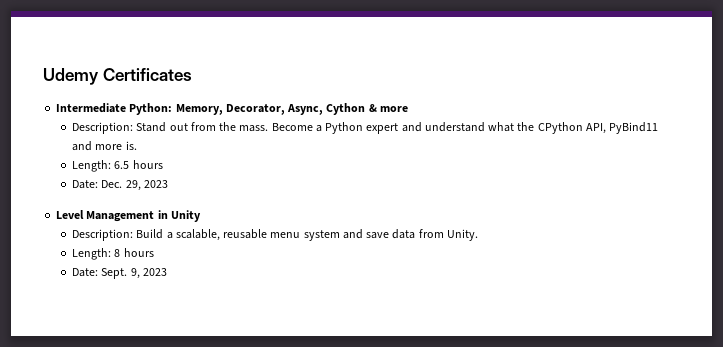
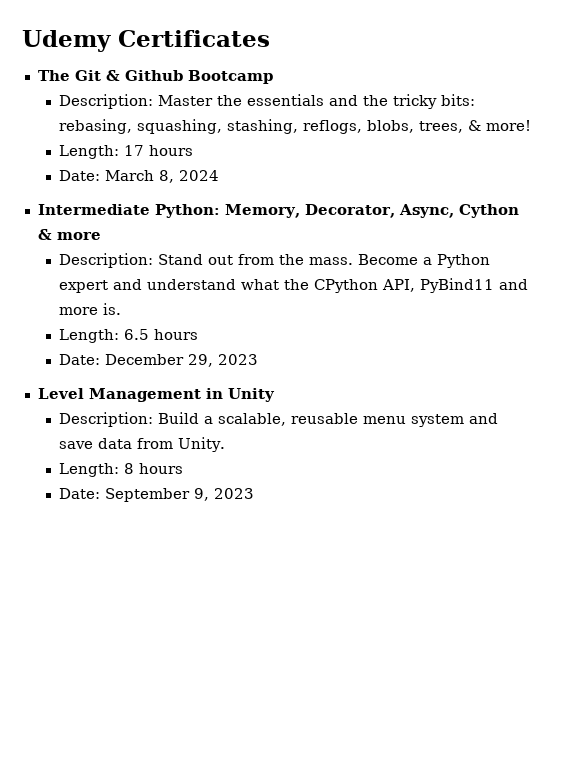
(192, 74) none -> [37,70,273,84] [59,94,476,109] [59,119,532,134] [59,145,194,159] [59,170,220,183] // The Git & Github Bootcamp // Description: Master the essentials and the tricky bits: rebasing, squashing, stashing, reflogs, blobs, trees, & more! // Length: 17 hours // Date: March 8, 2024
[101,180,123,188] Dec. -> [105,354,185,365] December
[101,268,128,279] Sept. -> [105,488,191,502] September

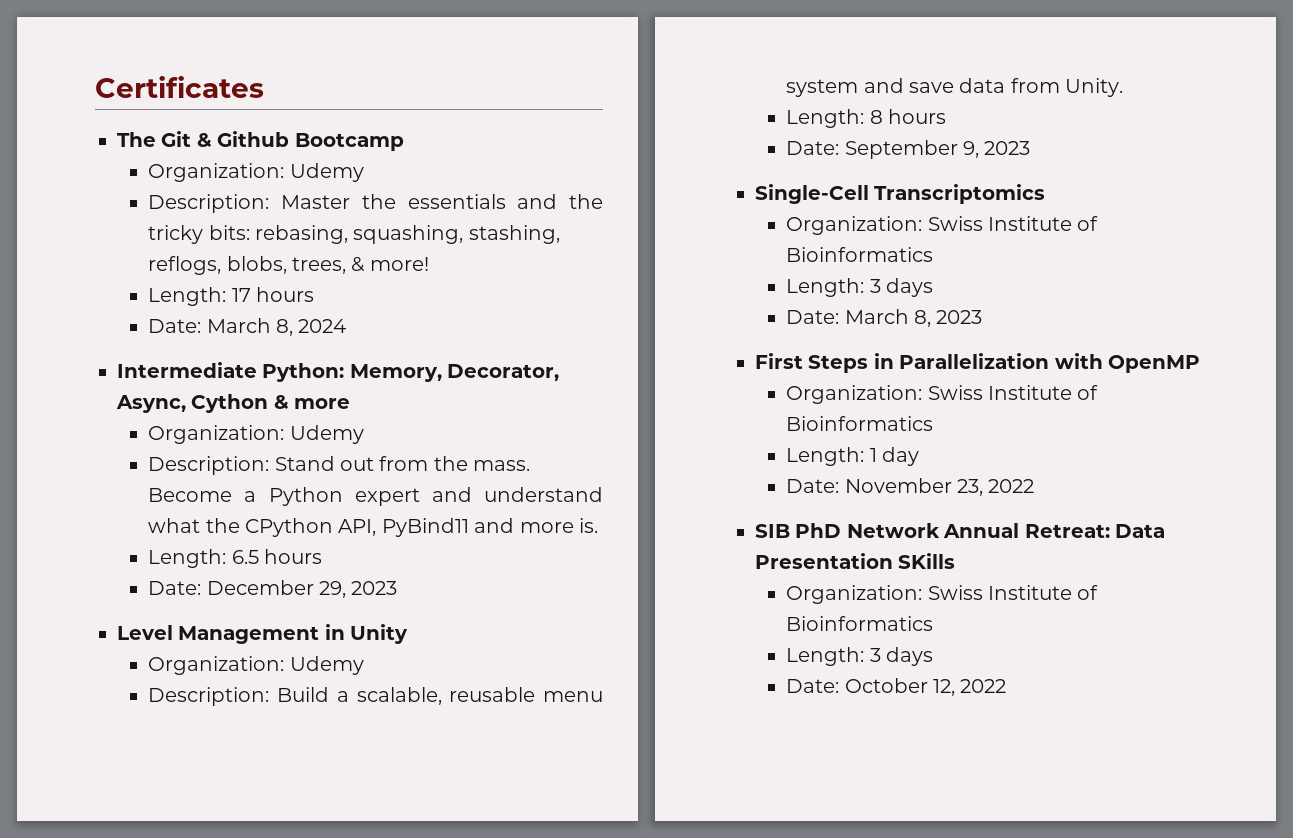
[22,30,111,52] Udemy -> (95, 87) none
(273, 77) none -> [148,163,364,182] // Organization: Udemy
(101, 236) none -> [148,425,364,444] // Organization: Udemy
(275, 395) none -> [148,656,364,675] // Organization: Udemy
(255, 493) none -> [755,184,1046,204] [786,216,1099,235] [786,247,934,262] [786,278,934,297] [786,309,983,327] [755,353,1200,373] [786,385,1099,404] [786,416,934,431] [786,447,920,466] [786,478,1035,496] [755,523,1165,538] [755,553,956,569] [786,585,1099,604] [786,616,934,631] [786,647,934,666] [786,678,1007,696] // Single-Cell Transcriptomics // Organization: Swiss Institute of Bioinformatics // Length: 3 days // Date: March 8, 2023 // First Steps in Parallelization with OpenMP // Organization: Swiss Institute of Bioinformatics // Length: 1 day // Date: November 23, 2022 // SIB PhD Network Annual Retreat: Data Presentation SKills // Organization: Swiss Institute of Bioinformatics // Length: 3 days // Date: October 12, 2022

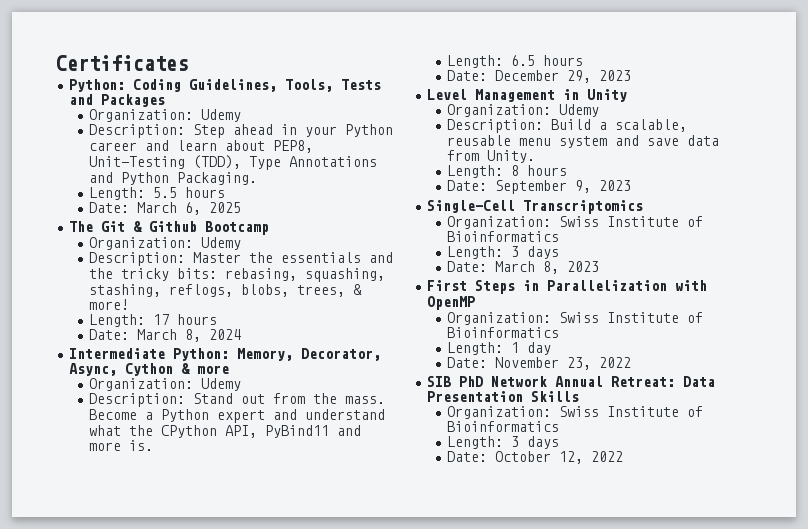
(264, 87) none -> [69,79,382,92] [69,94,166,107] [88,109,241,122] [88,124,393,138] [88,140,313,153] [88,155,377,170] [88,172,257,185] [88,187,225,200] [88,202,241,215] // Python: Coding Guidelines, Tools, Tests and Packages // Organization: Udemy // Description: Step ahead in your Python career and learn about PEP8, Unit-Testing (TDD), Type Annotations and Python Packaging. // Length: 5.5 hours // Date: March 6, 2025
[898,553,956,569] SKills -> [531,391,580,402] Skills

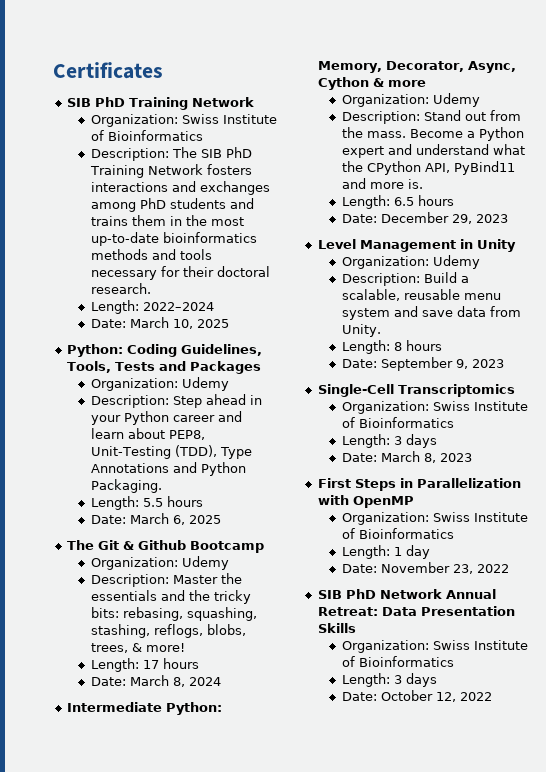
(188, 63) none -> [66,97,254,110] [90,114,277,127] [90,130,203,141] [90,147,252,161] [89,164,252,178] [90,181,270,195] [90,198,254,212] [90,215,244,226] [90,232,257,246] [90,249,212,260] [90,266,270,280] [90,283,151,294] [90,300,214,314] [90,317,229,329] // SIB PhD Training Network // Organization: Swiss Institute of Bioinformatics // Description: The SIB PhD Training Network fosters interactions and exchanges among PhD students and trains them in the most up-to-date bioinformatics methods and tools necessary for their doctoral research. // Length: 2022–2024 // Date: March 10, 2025

